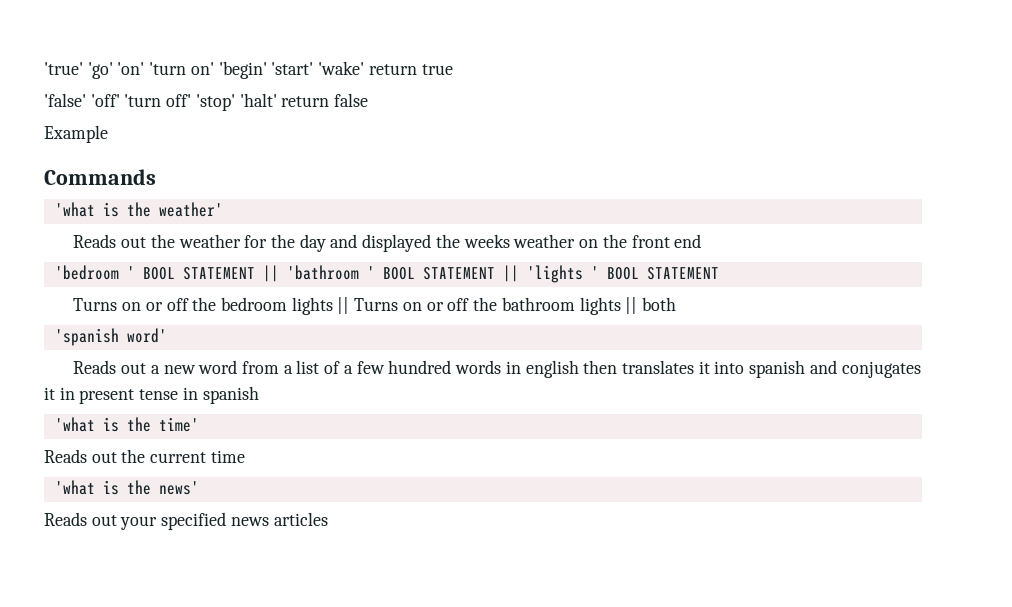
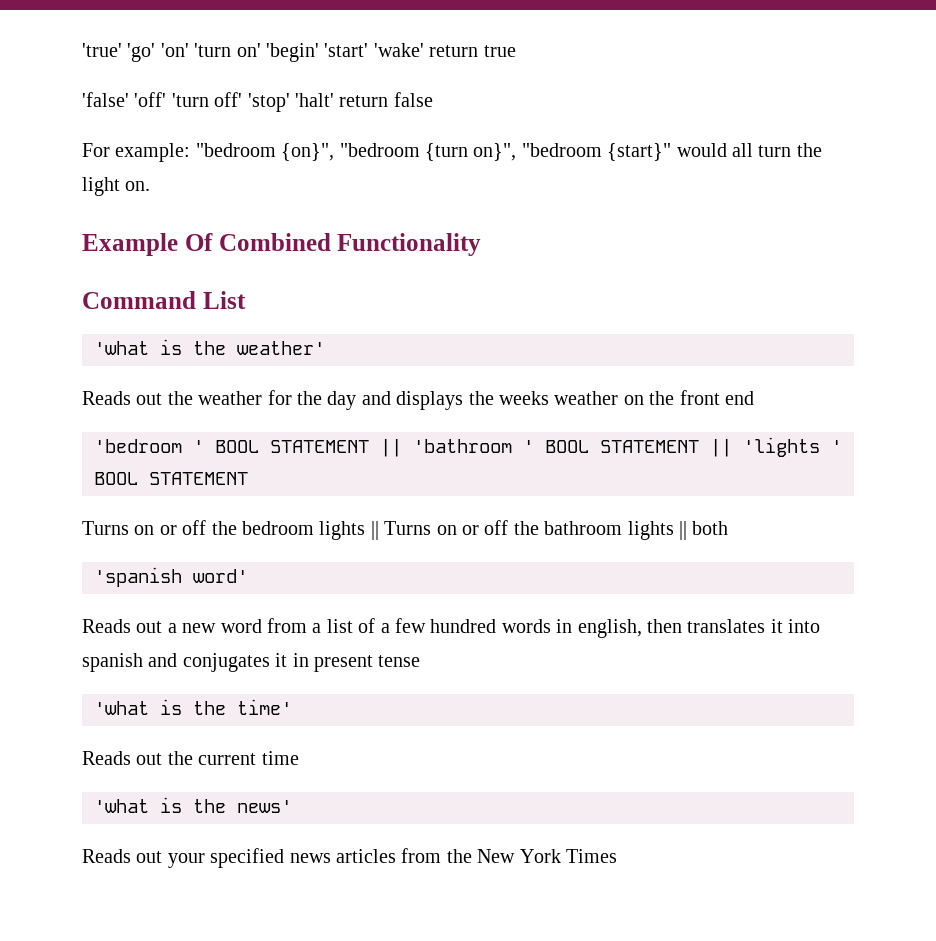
[44,125,108,143] [44,169,156,185] Example // Commands -> [82,143,822,162] [82,177,151,196] [82,233,482,256] [82,291,246,309] For example: "bedroom {on}", "bedroom {turn on}", "bedroom {start}" would all turn the light on. // Example Of Combined Functionality // Command List
[362,234,432,252] displayed -> [396,391,464,410] displays
[525,360,579,378] english -> [577,619,642,638] english,
[182,386,259,404] in spanish -> (421, 661) none
(328, 519) none -> [401,848,617,863] from the New York Times

